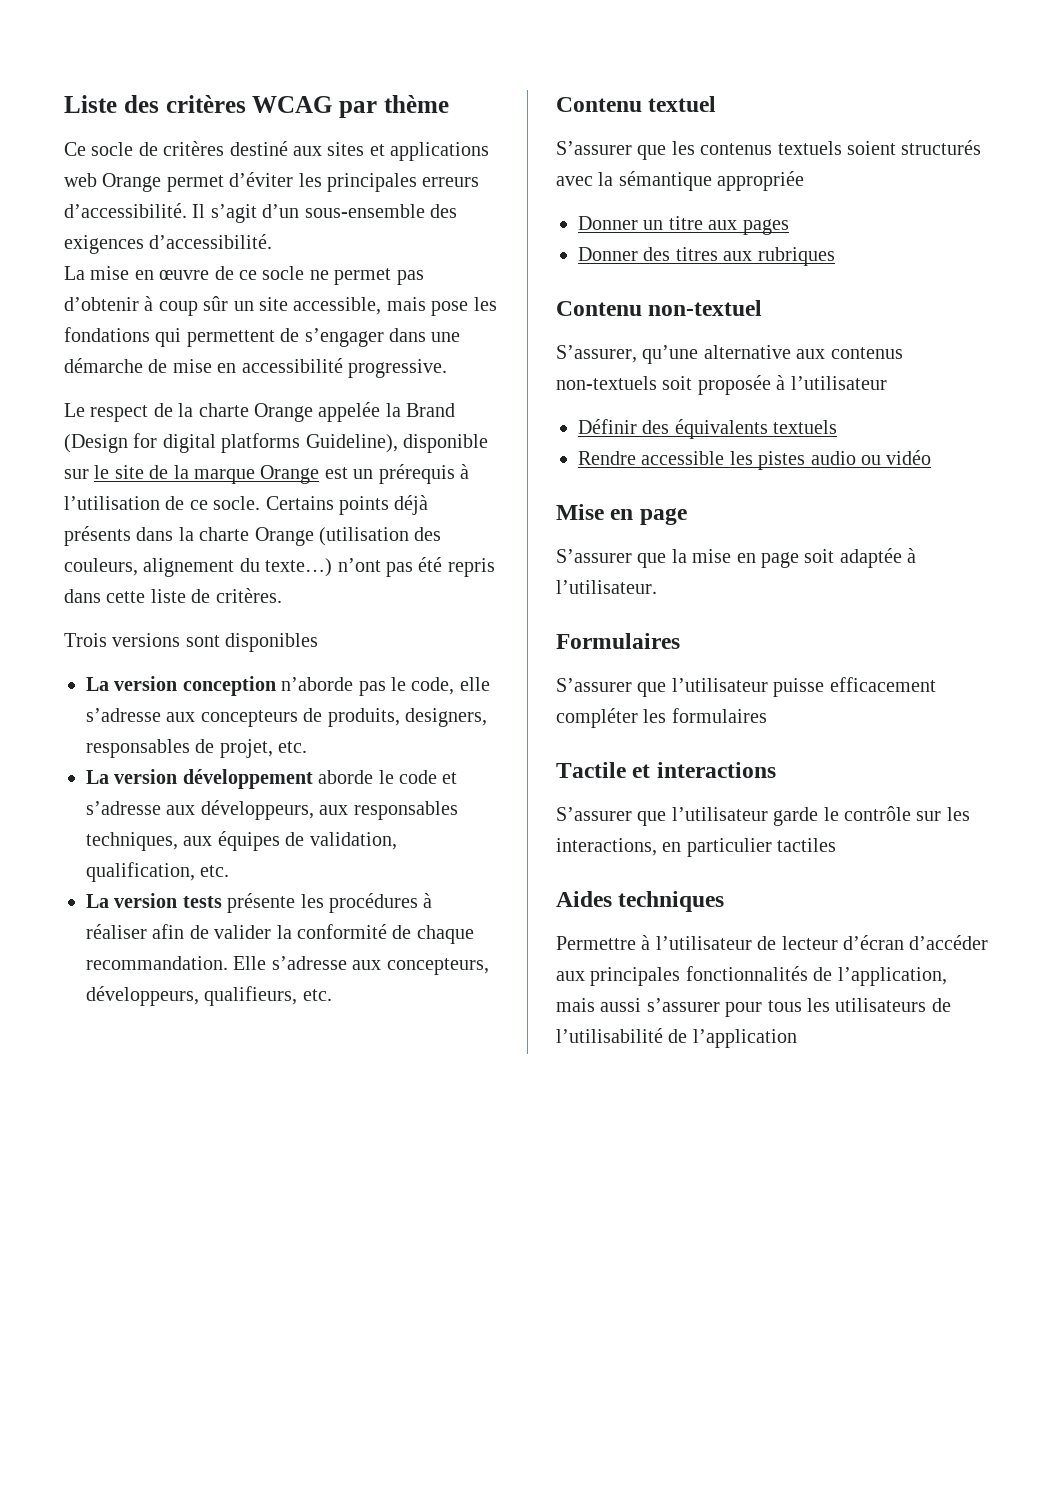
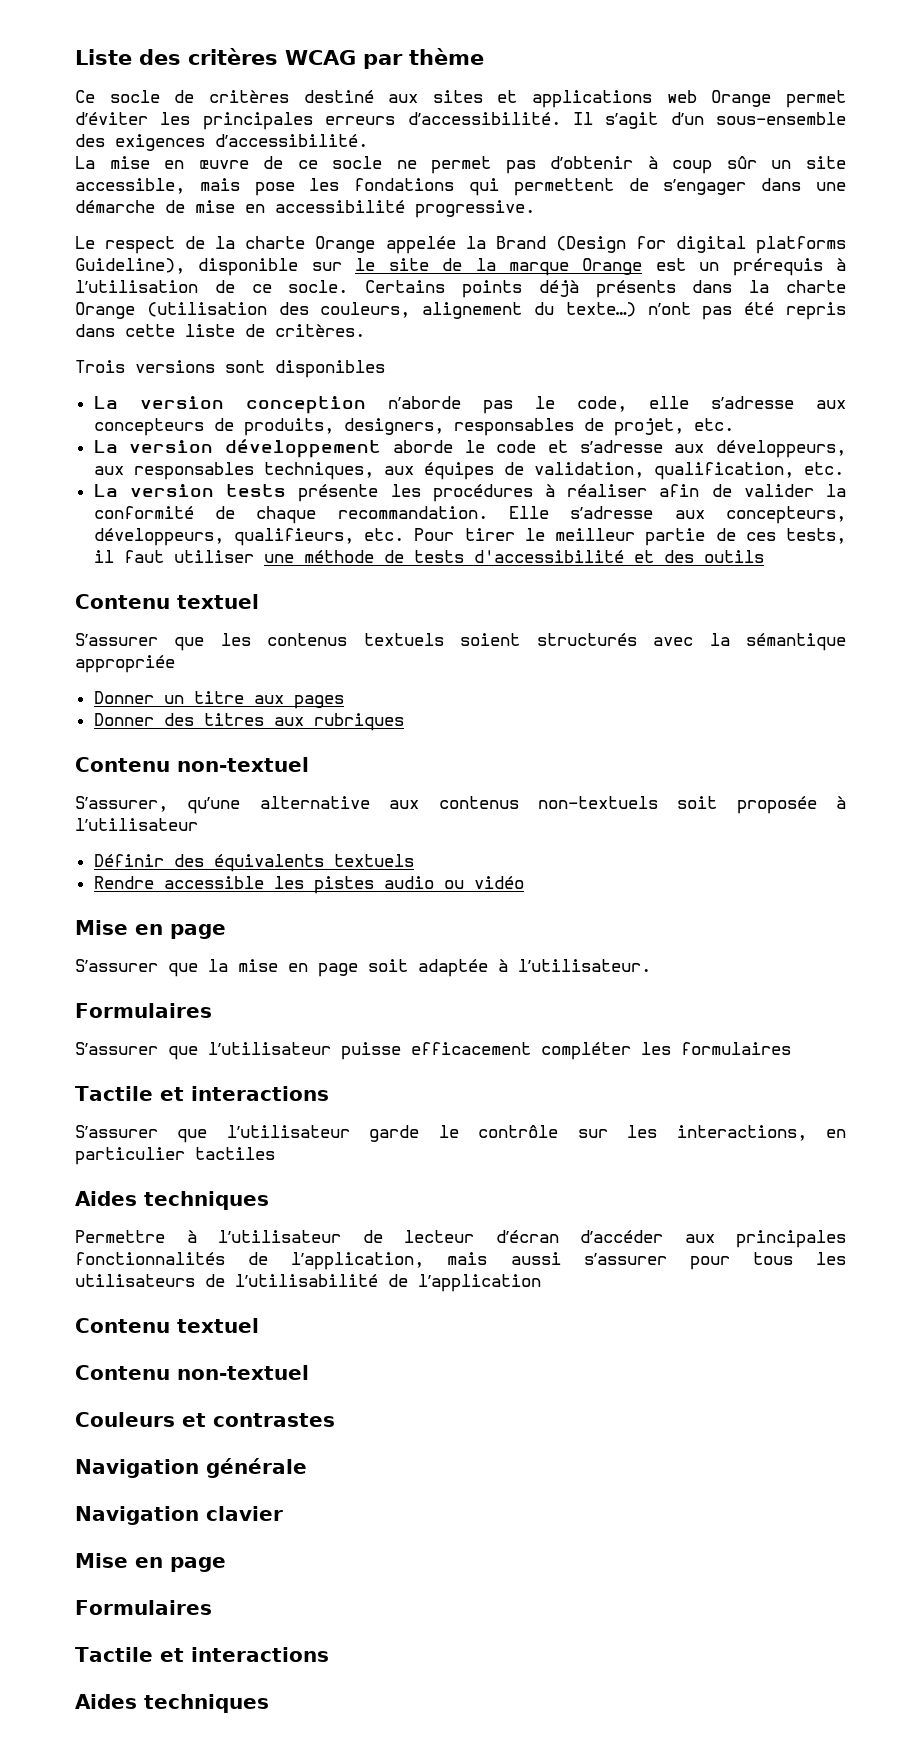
(332, 995) none -> [414,528,847,546] [93,550,764,563] Pour tirer le meilleur partie de ces tests, il faut utiliser une méthode de tests d'accessibilité et des outils
(797, 1038) none -> [75,1318,259,1333] [75,1365,309,1380] [75,1412,335,1427] [75,1458,307,1478] [75,1506,283,1525] [75,1553,226,1572] [75,1600,212,1615] [75,1647,329,1662] [75,1694,269,1713] // Contenu textuel // Contenu non-textuel // Couleurs et contrastes // Navigation générale // Navigation clavier // Mise en page // Formulaires // Tactile et interactions // Aides techniques

